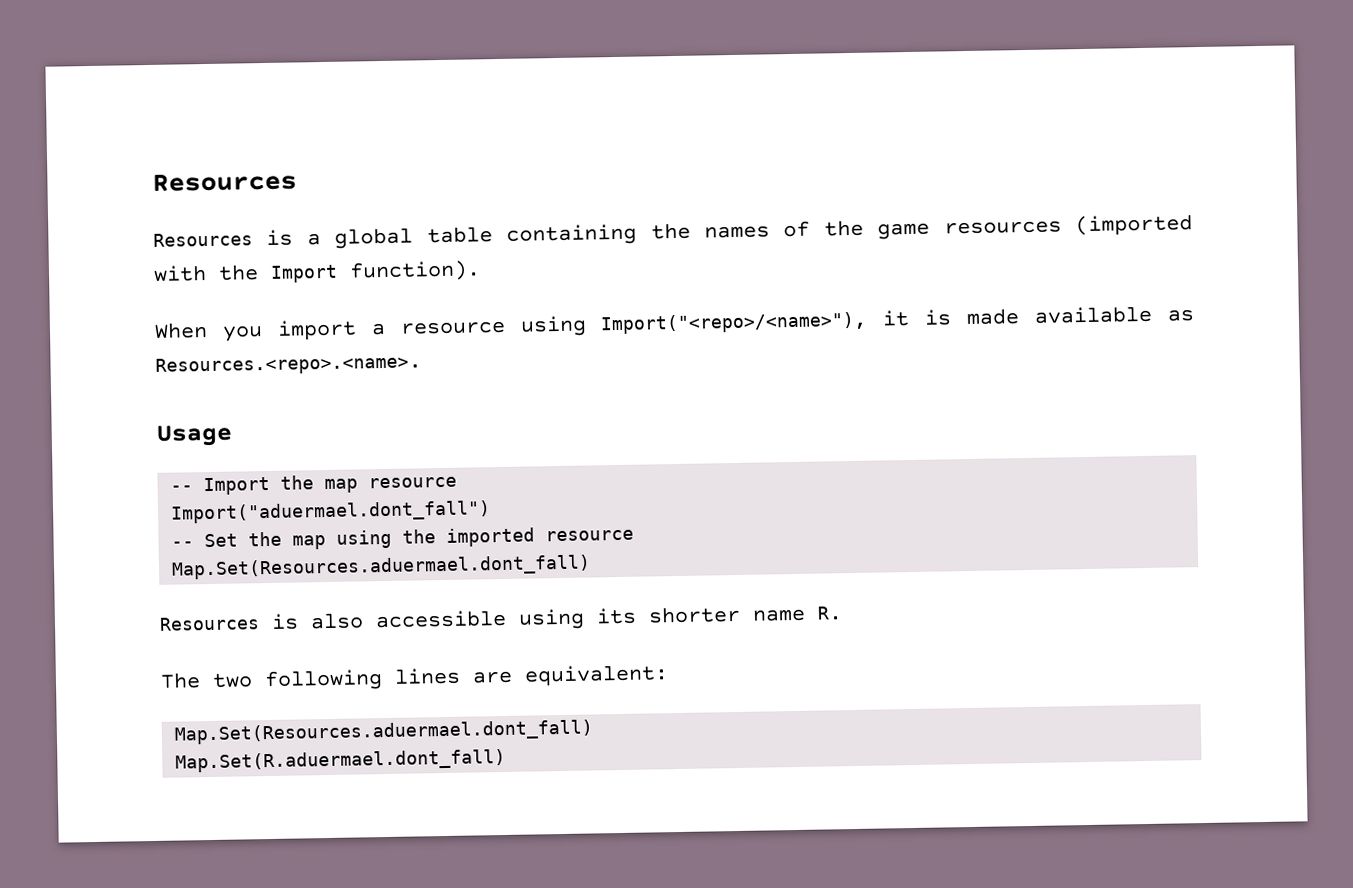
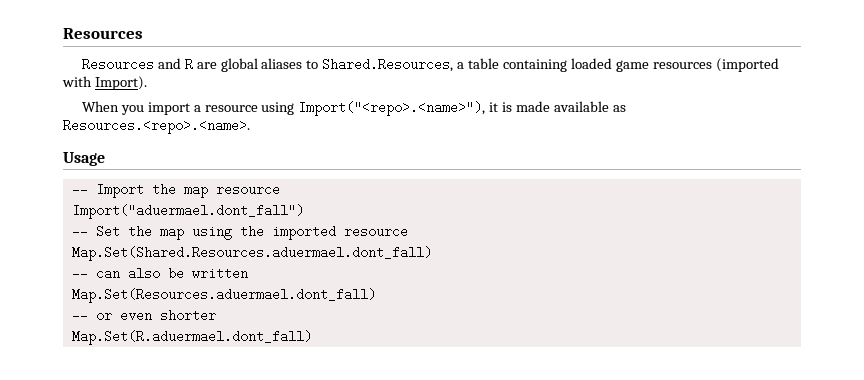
[266,219,864,249] is a global table containing the names of the -> [157,58,612,72] and R are global aliases to Shared.Resources, a table containing loaded
[218,260,481,283] the Import function). -> [94,76,147,90] Import).
[600,311,869,335] Import("<repo>/<name>"), -> [298,101,486,116] Import("<repo>.<name>"),
[171,554,592,580] [159,605,843,631] [160,664,669,692] [174,719,595,745] Map.Set(Resources.aduermael.dont_fall) // Resources is also accessible using its shorter name R. // The two following lines are equivalent: // Map.Set(Resources.aduermael.dont_fall) -> [71,246,432,261] [71,267,248,280] [71,288,376,303] [71,309,216,322] Map.Set(Shared.Resources.aduermael.dont_fall) // -- can also be written // Map.Set(Resources.aduermael.dont_fall) // -- or even shorter

